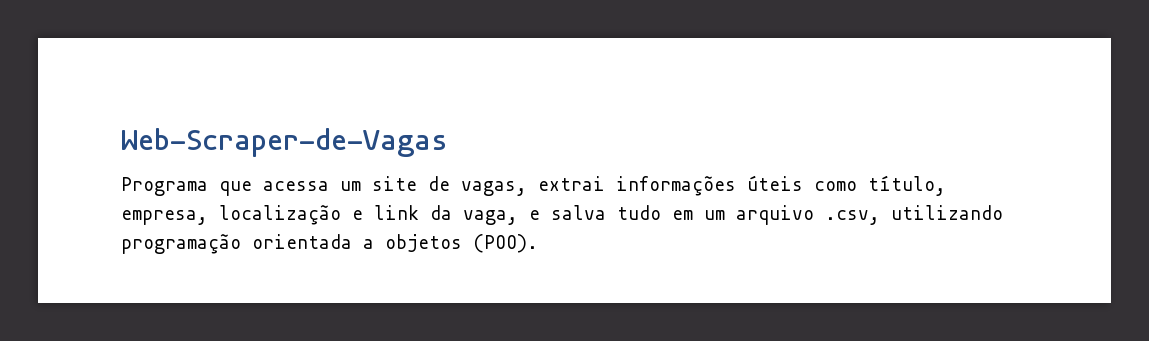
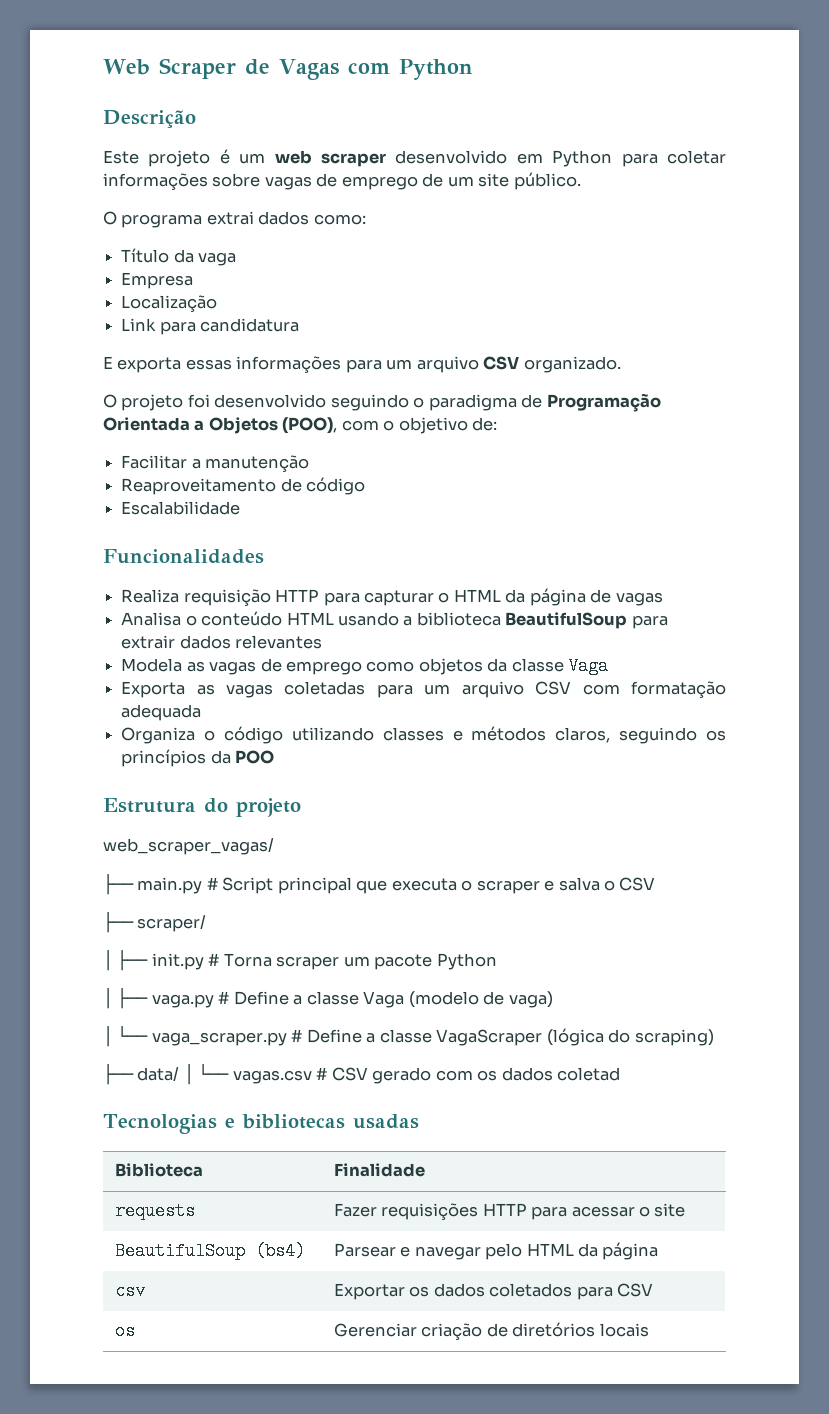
[121,128,448,157] [121,175,946,196] [121,205,1003,225] [121,234,538,254] Web-Scraper-de-Vagas // Programa que acessa um site de vagas, extrai informações úteis como título, empresa, localização e link da vaga, e salva tudo em um arquivo .csv, utilizando programação orientada a objetos (POO). -> [103,58,473,80] [103,110,196,128] [103,149,726,167] [103,172,581,190] [103,211,366,228] [121,248,237,266] [121,272,194,289] [121,295,218,312] [121,318,300,335] [103,356,621,373] [103,393,661,412] [103,417,498,434] [121,455,310,472] [121,477,366,495] [121,501,241,515] [103,549,264,564] [121,588,663,606] [121,611,668,629] [121,635,323,649] [121,657,609,675] [121,681,727,698] [121,704,202,721] [121,726,726,744] [121,749,275,767] [103,798,301,817] [103,838,274,855] [103,874,656,895] [103,912,207,933] [103,950,497,971] [103,988,553,1009] [103,1026,714,1047] [103,1064,621,1085] [103,1114,419,1134] [114,1163,203,1177] [333,1163,425,1177] [114,1202,195,1220] [333,1203,686,1220] [114,1242,305,1260] [333,1242,659,1260] [114,1282,145,1300] [333,1283,653,1300] [114,1322,135,1340] [333,1322,649,1340] Web Scraper de Vagas com Python // Descrição // Este projeto é um web scraper desenvolvido em Python para coletar informações sobre vagas de emprego de um site público. // O programa extrai dados como: // Título da vaga // Empresa // Localização // Link para candidatura // E exporta essas informações para um arquivo CSV organizado. // O projeto foi desenvolvido seguindo o paradigma de Programação Orientada a Objetos (POO), com o objetivo de: // Facilitar a manutenção // Reaproveitamento de código // Escalabilidade // Funcionalidades // Realiza requisição HTTP para capturar o HTML da página de vagas // Analisa o conteúdo HTML usando a biblioteca BeautifulSoup para extrair dados relevantes // Modela as vagas de emprego como objetos da classe Vaga // Exporta as vagas coletadas para um arquivo CSV com formatação adequada // Organiza o código utilizando classes e métodos claros, seguindo os princípios da POO // Estrutura do projeto // web_scraper_vagas/ // ├── main.py # Script principal que executa o scraper e salva o CSV // ├── scraper/ // │ ├── init.py # Torna scraper um pacote Python // │ ├── vaga.py # Define a classe Vaga (modelo de vaga) // │ └── vaga_scraper.py # Define a classe VagaScraper (lógica do scraping) // ├── data/ │ └── vagas.csv # CSV gerado com os dados coletad // Tecnologias e bibliotecas usadas // Biblioteca | Finalidade // requests | Fazer requisições HTTP para acessar o site // BeautifulSoup (bs4) | Parsear e navegar pelo HTML da página // csv | Exportar os dados coletados para CSV // os | Gerenciar criação de diretórios locais

